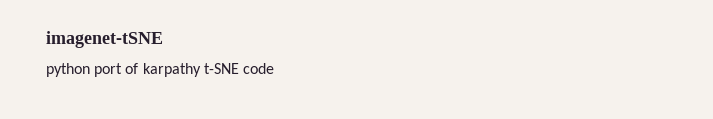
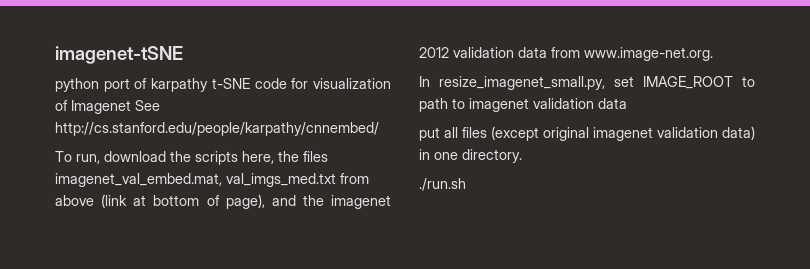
(274, 68) none -> [291,78,391,89] [55,100,160,114] [55,122,379,136] [55,151,328,165] [55,173,369,187] [55,194,391,209] [419,47,713,61] [419,76,755,90] [419,98,627,112] [419,126,755,141] [419,149,522,163] [419,178,466,191] for visualization of Imagenet See http://cs.stanford.edu/people/karpathy/cnnembed/ // To run, download the scripts here, the files imagenet_val_embed.mat, val_imgs_med.txt from above (link at bottom of page), and the imagenet 2012 validation data from www.image-net.org. // In resize_imagenet_small.py, set IMAGE_ROOT to path to imagenet validation data // put all files (except original imagenet validation data) in one directory. // ./run.sh

